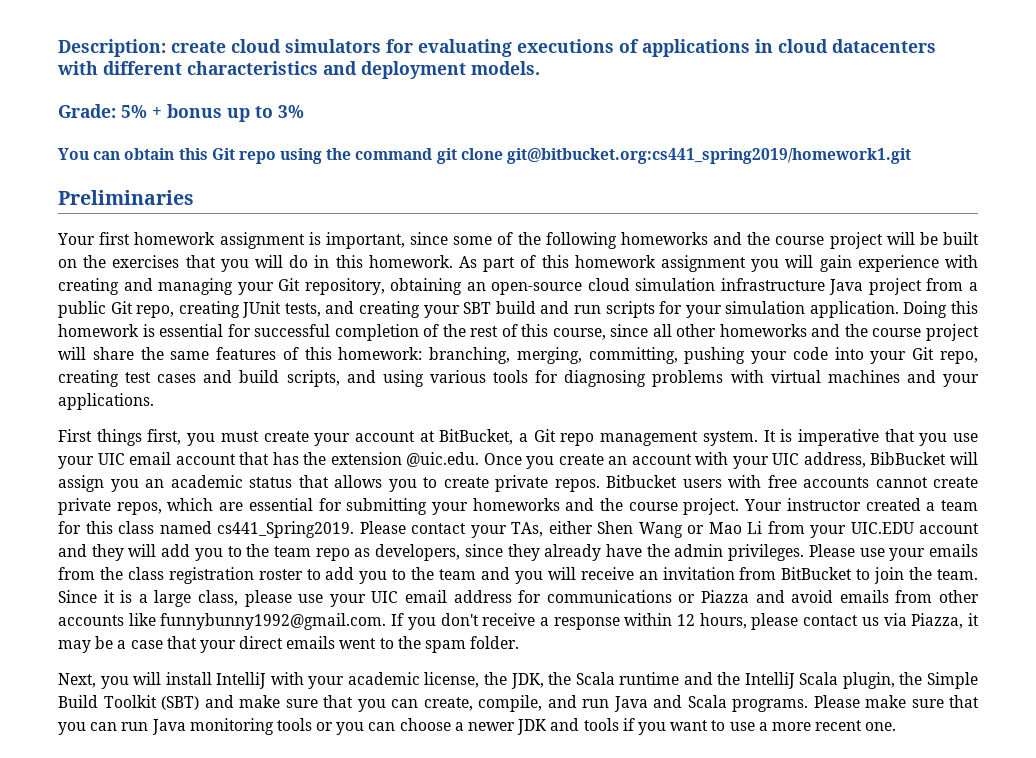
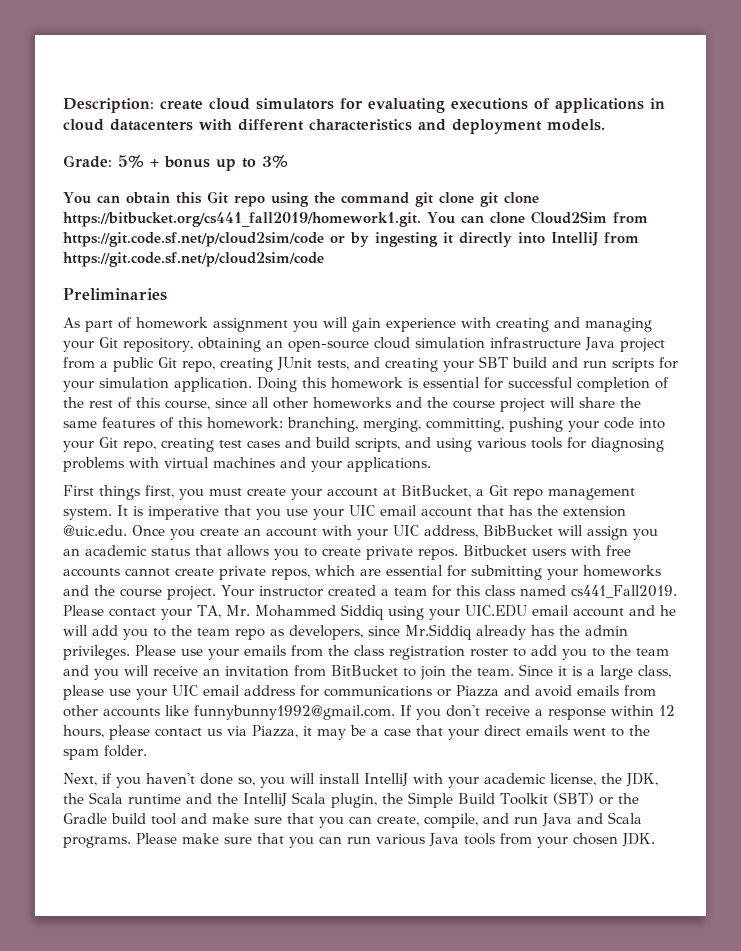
[507,148,912,164] [58,190,194,205] [57,232,979,249] [58,255,453,272] git@bitbucket.org:cs441_spring2019/homework1.git // Preliminaries // Your first homework assignment is important, since some of the following homeworks and the course project will be built on the exercises that you will do in this homework. -> [479,192,539,207] [63,211,648,227] [63,232,639,247] [63,252,324,267] [63,288,167,301] git clone https://bitbucket.org/cs441_fall2019/homework1.git. You can clone Cloud2Sim from https://git.code.sf.net/p/cloud2sim/code or by ingesting it directly into IntelliJ from https://git.code.sf.net/p/cloud2sim/code // Preliminaries //
[541,255,569,268] this -> (132, 323) none
[217,521,354,538] cs441_Spring2019. -> [570,585,677,598] cs441_Fall2019.
[511,521,805,538] TAs, either Shen Wang or Mao Li from -> [197,604,424,620] TA, Mr. Mohammed Siddiq using
(914, 528) none -> [531,605,569,616] email
[91,544,124,561] they -> [659,605,676,616] he
[507,544,643,561] they already have -> [405,624,554,640] Mr.Siddiq already has
(96, 680) none -> [102,773,255,788] if you haven't done so,
(199, 703) none -> [598,793,639,805] [63,813,177,825] or the Gradle build tool
[151,718,897,735] Java monitoring tools or you can choose a newer JDK and tools if you want to use a more recent one. -> [376,833,655,848] various Java tools from your chosen JDK.

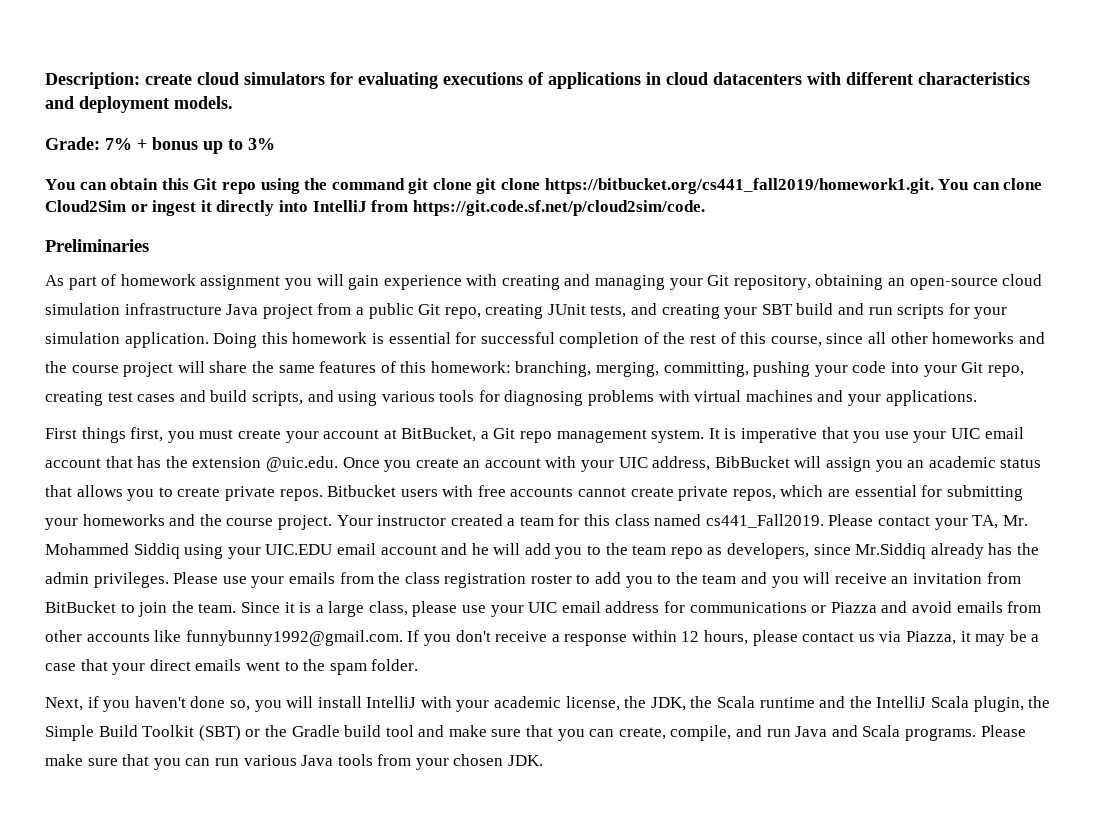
[118,155,144,168] 5% -> [105,138,132,150] 7%
[612,212,648,223] [63,232,438,247] from https://git.code.sf.net/p/cloud2sim/code or by ingesting -> [130,200,197,216] or ingest
[63,252,324,267] https://git.code.sf.net/p/cloud2sim/code -> [412,200,705,216] https://git.code.sf.net/p/cloud2sim/code.

